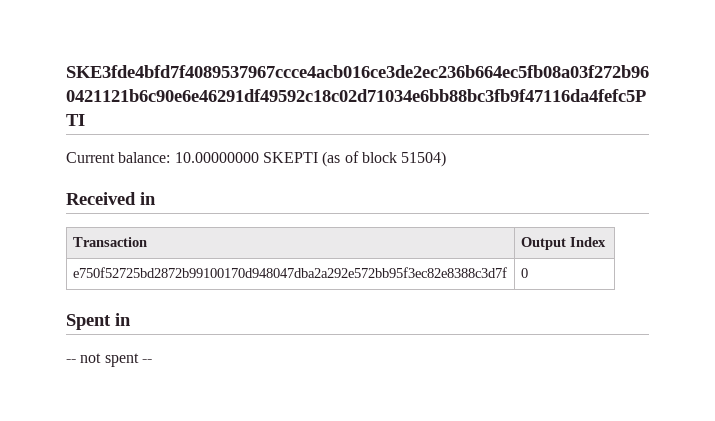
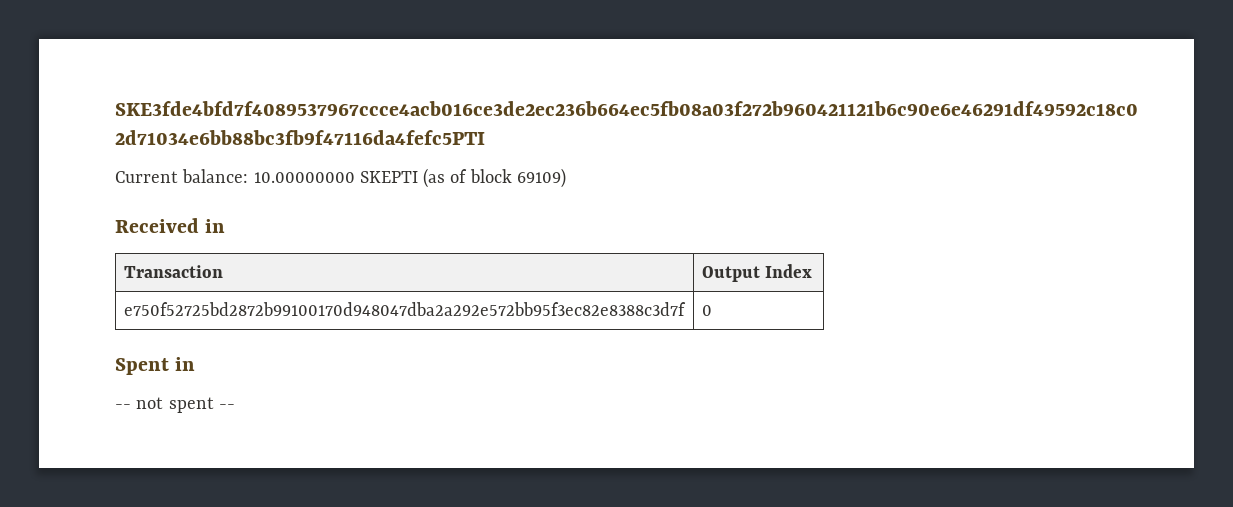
[401,151,447,167] 51504) -> [516,168,566,188] 69109)

